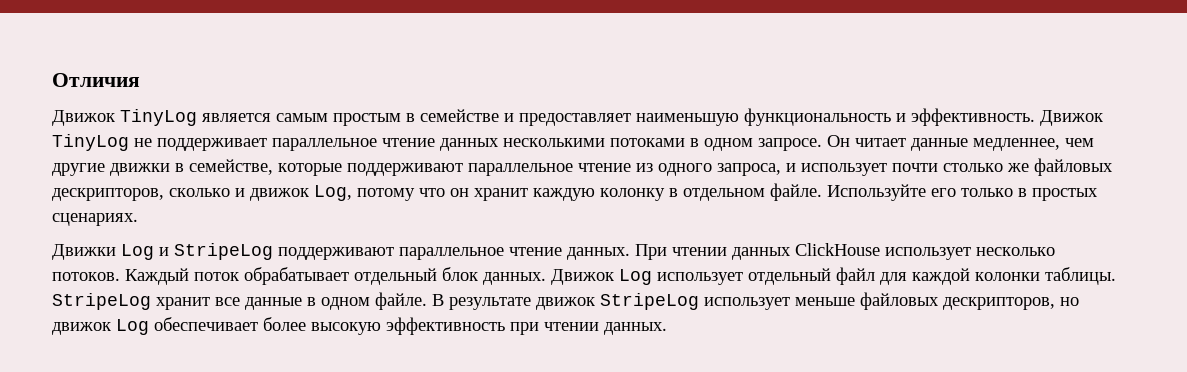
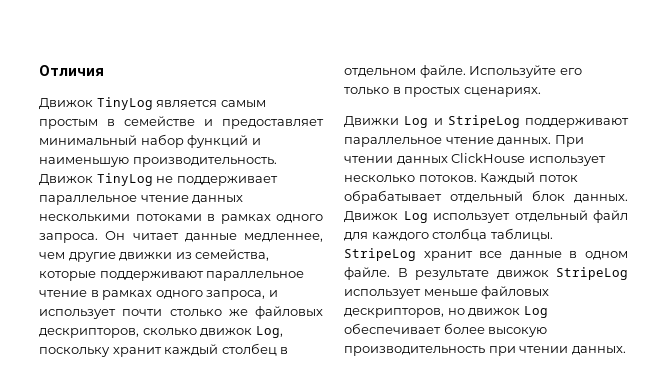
[636,108,1035,126] наименьшую функциональность и эффективность. -> [39,134,261,148] [39,157,277,167] минимальный набор функций и наименьшую производительность.
[704,138,822,151] одном запросе. -> [220,214,323,224] [39,233,98,243] рамках одного запроса.
[175,159,273,175] в семействе, -> [175,249,270,261] из семейства,
[636,163,653,172] из -> [90,290,153,300] в рамках
[235,188,245,197] и -> (197, 332) none
[357,188,665,201] потому что он хранит каждую колонку -> [39,343,277,357] поскольку хранит каждый столбец
[912,268,1040,285] каждой колонки -> [371,228,488,241] каждого столбца
[386,317,505,335] эффективность -> [344,346,485,356] производительность

